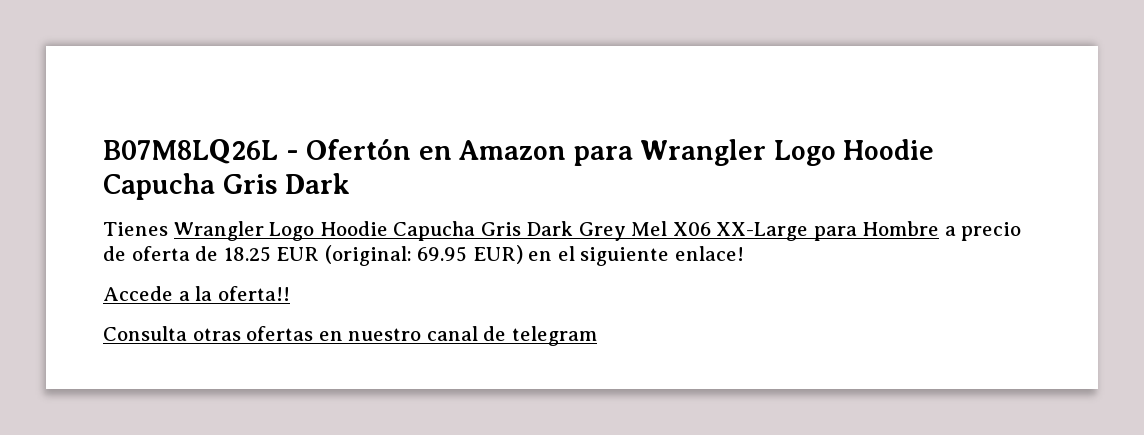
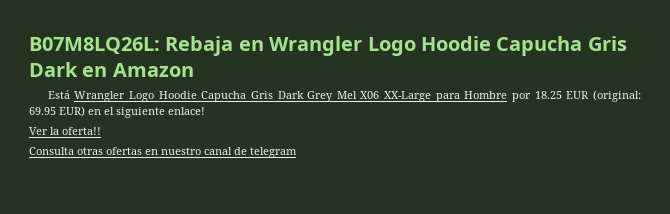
[103,139,935,166] [103,173,351,200] [103,222,168,236] B07M8LQ26L - Ofertón en Amazon para Wrangler Logo Hoodie Capucha Gris Dark // Tienes -> [29,36,627,56] [29,62,194,77] [47,90,70,99] B07M8LQ26L: Rebaja en Wrangler Logo Hoodie Capucha Gris Dark en Amazon // Está
[944,222,1022,241] [103,246,219,261] a precio de oferta de -> [512,93,532,102] por
[103,286,190,301] Accede a -> [29,127,48,135] Ver

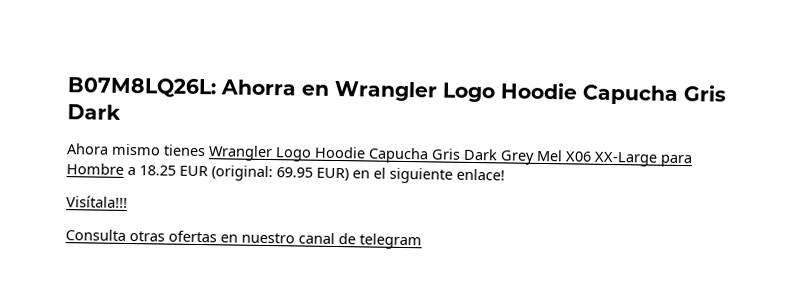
[165,36,234,56] Rebaja -> [220,79,297,96] Ahorra
[82,63,194,77] [47,90,70,99] en Amazon // Está -> [66,143,206,157] // Ahora mismo tienes
[512,93,532,102] por -> [127,166,136,176] a
[29,127,101,135] Ver la oferta!! -> [66,195,128,208] Visítala!!!

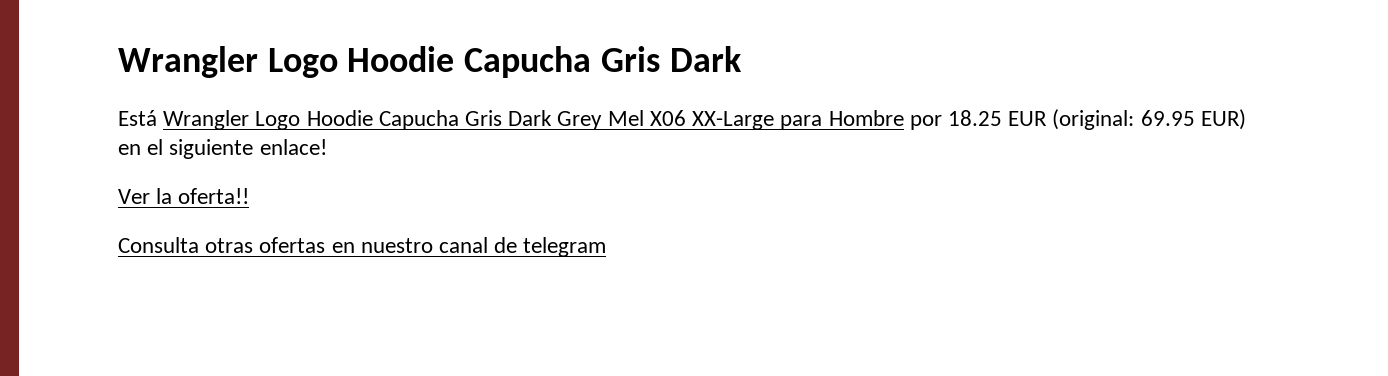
[67,77,329,99] B07M8LQ26L: Ahorra en -> (118, 62) none
[66,143,206,157] Ahora mismo tienes -> [118,110,157,126] Está
[127,166,136,176] a -> [909,115,942,130] por
[66,195,128,208] Visítala!!! -> [118,188,250,204] Ver la oferta!!

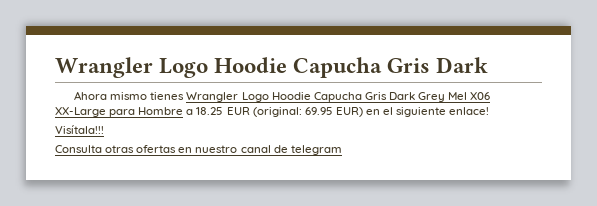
[118,110,157,126] Está -> [74,91,185,100] Ahora mismo tienes
[909,115,942,130] por -> [186,109,194,115] a
[118,188,250,204] Ver la oferta!! -> [55,125,104,134] Visítala!!!

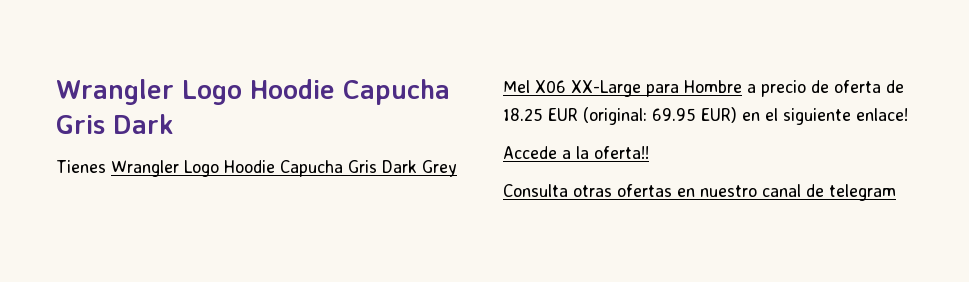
[74,91,185,100] Ahora mismo tienes -> [56,160,106,173] Tienes
(194, 112) none -> [761,80,904,97] precio de oferta de
[55,125,104,134] Visítala!!! -> [503,146,649,159] Accede a la oferta!!

